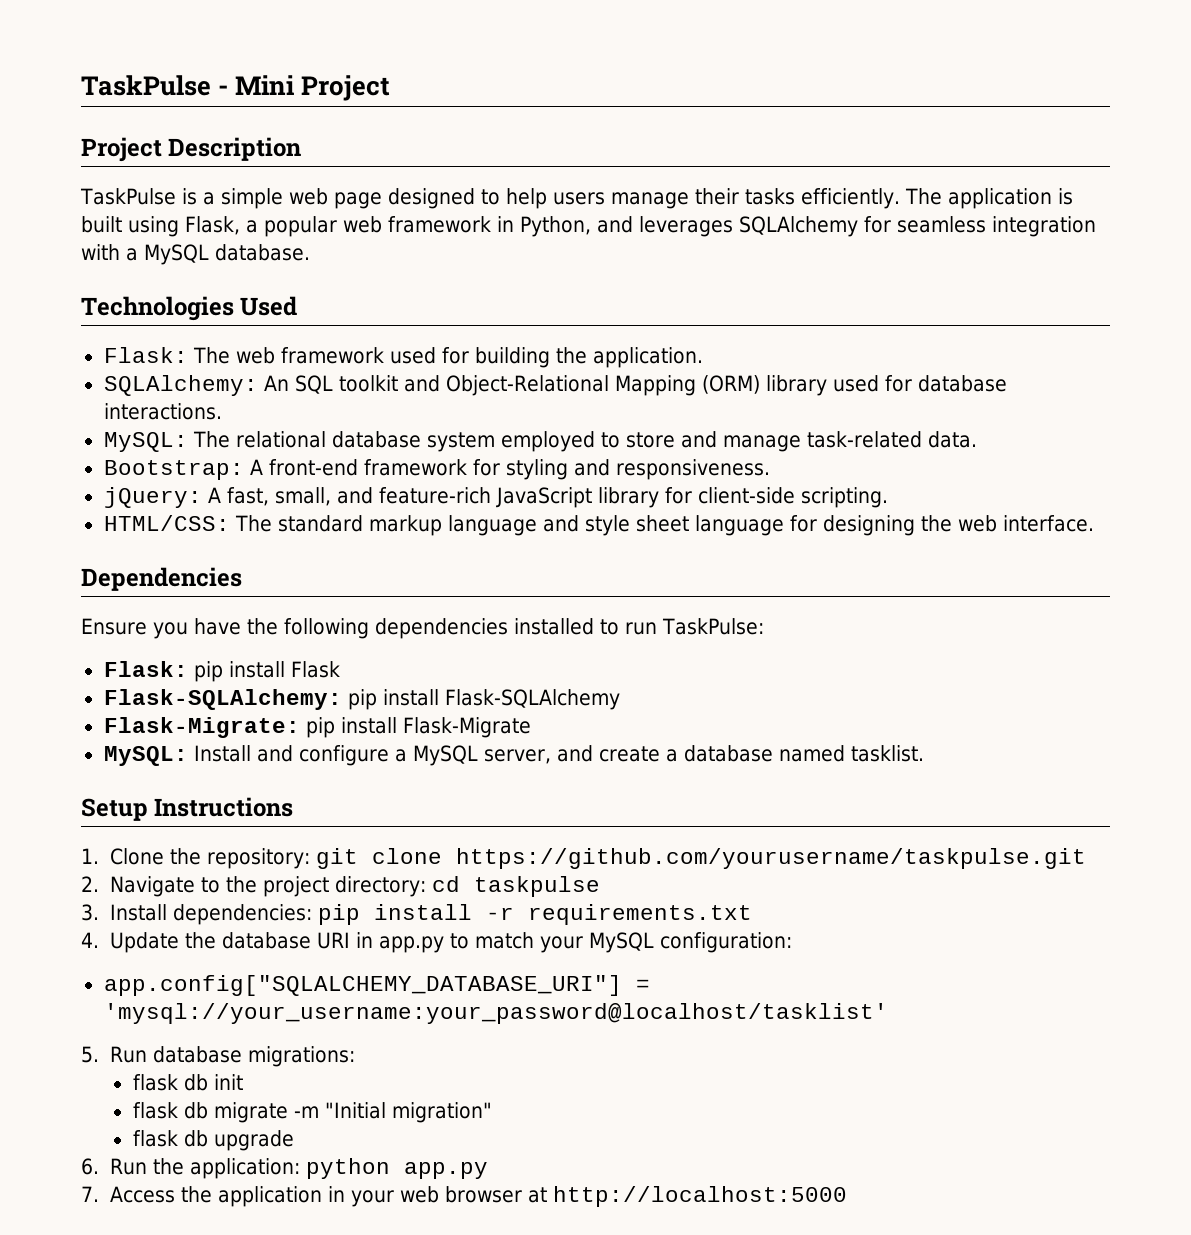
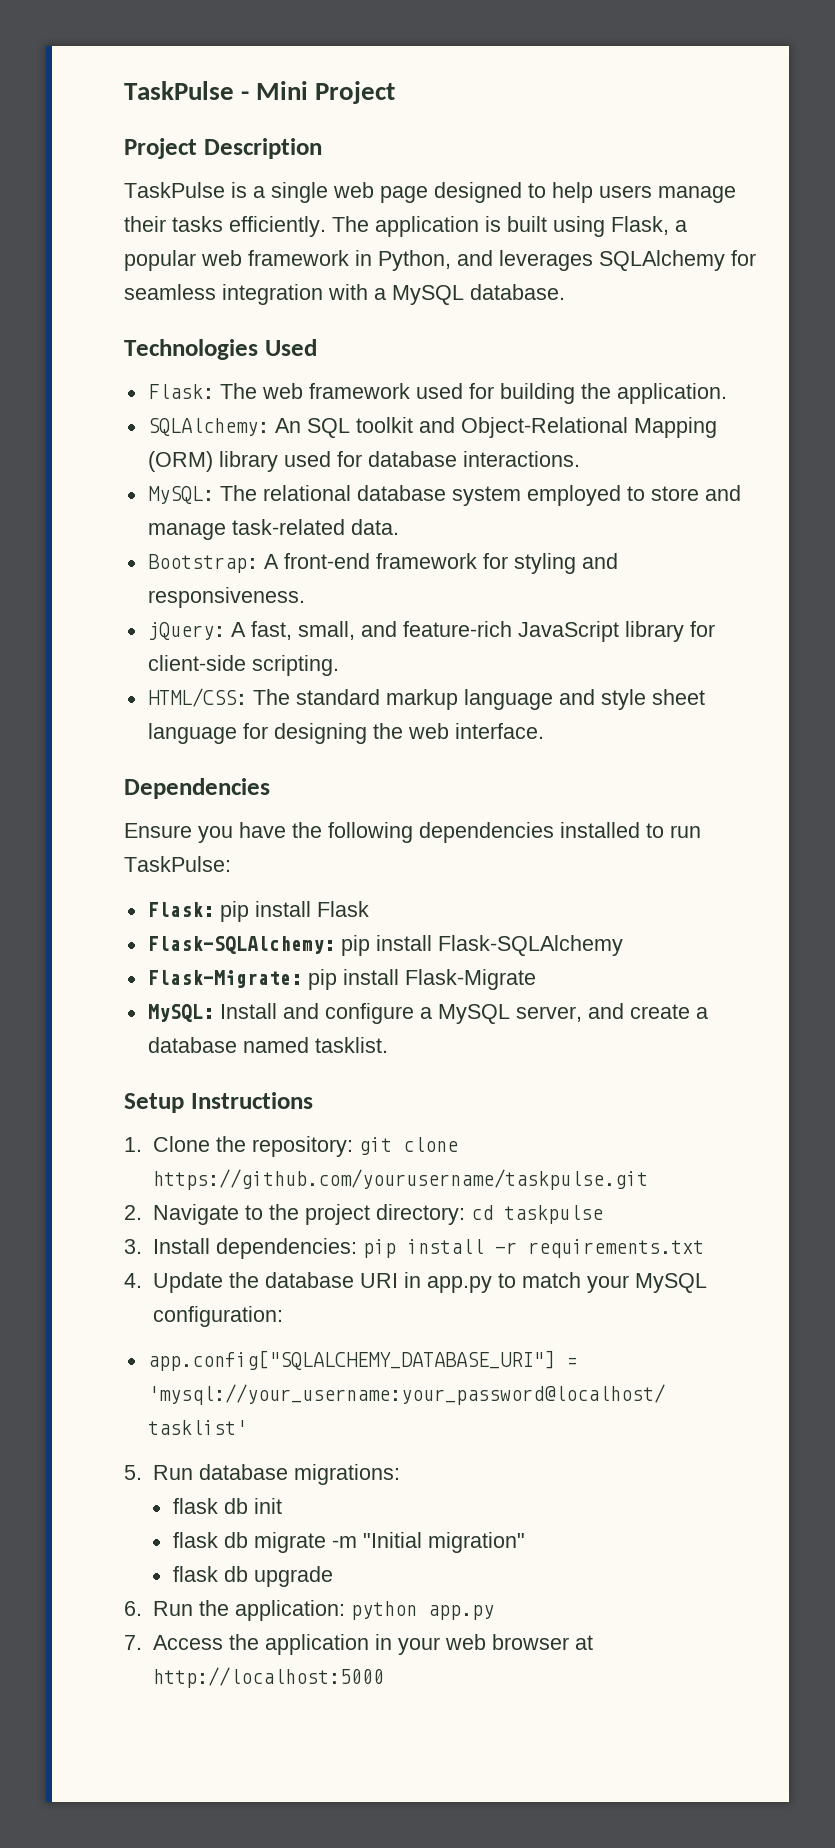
[220,188,283,209] simple -> [271,182,328,203] single

